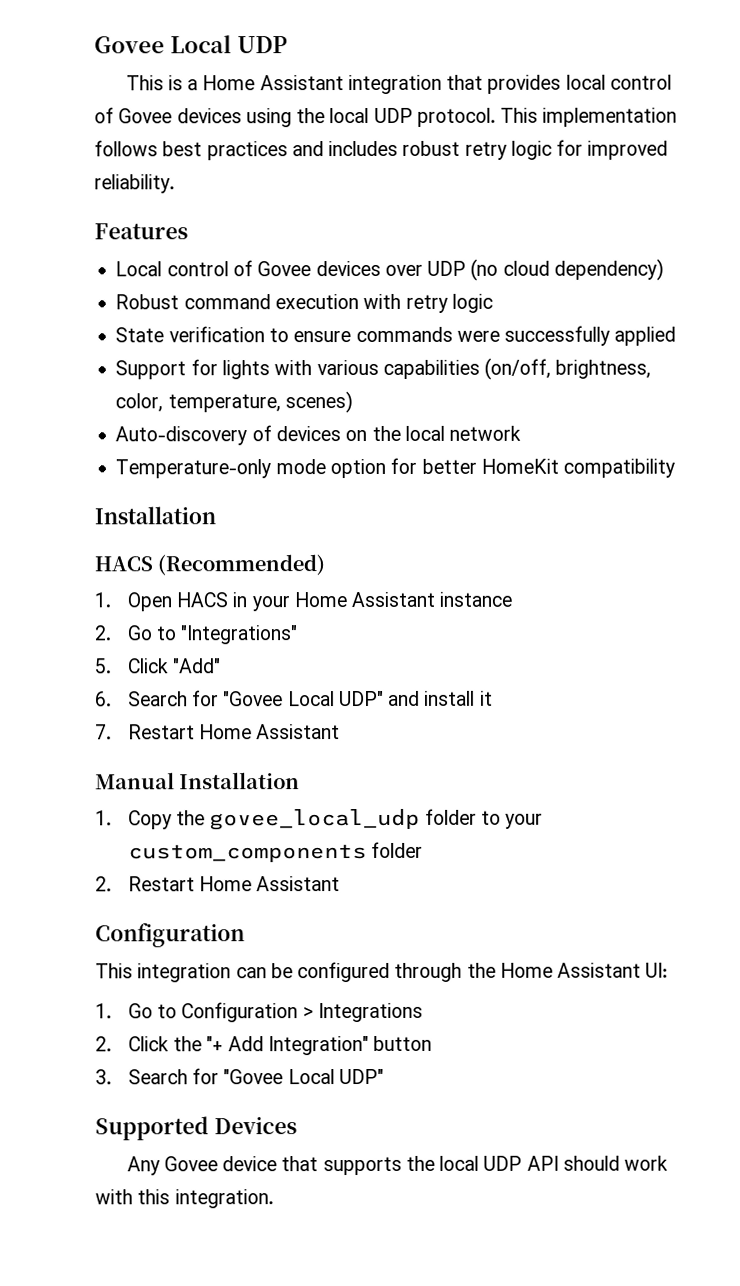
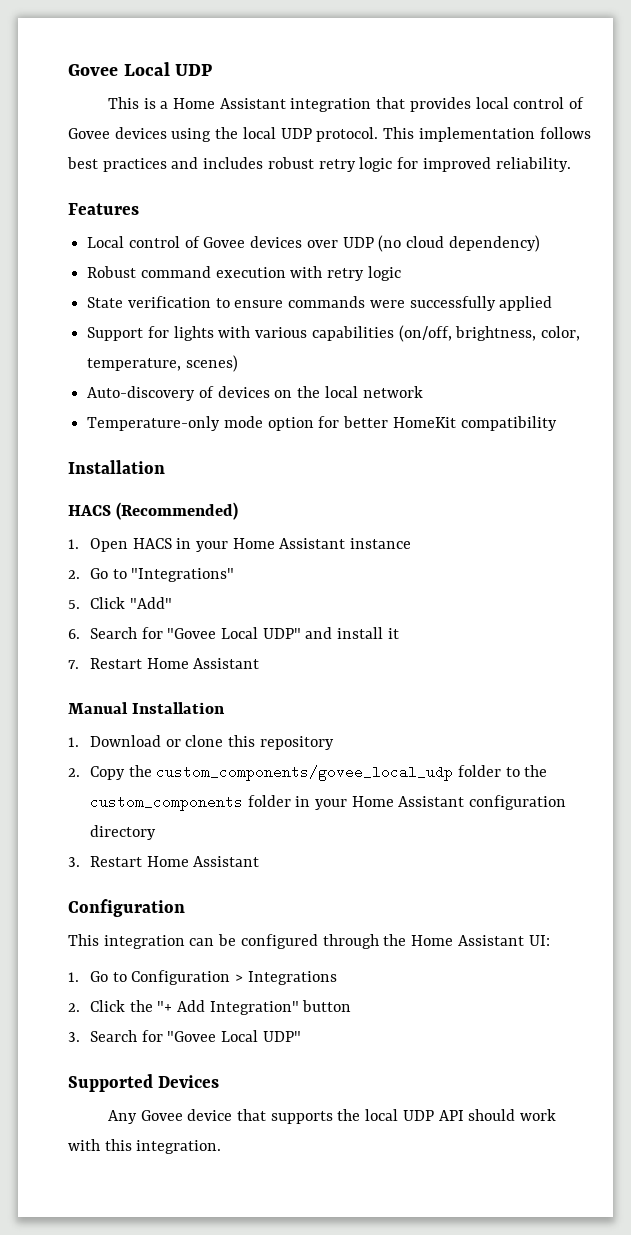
(112, 818) none -> [89,735,334,750] [68,768,80,777] Download or clone this repository // 2.
[209,808,421,831] govee_local_udp -> [156,765,454,781] custom_components/govee_local_udp
[505,813,544,829] your -> [524,765,548,777] the
[95,876,112,892] // 2. -> [295,795,567,810] [89,825,156,840] [68,857,80,867] in your Home Assistant configuration directory // 3.

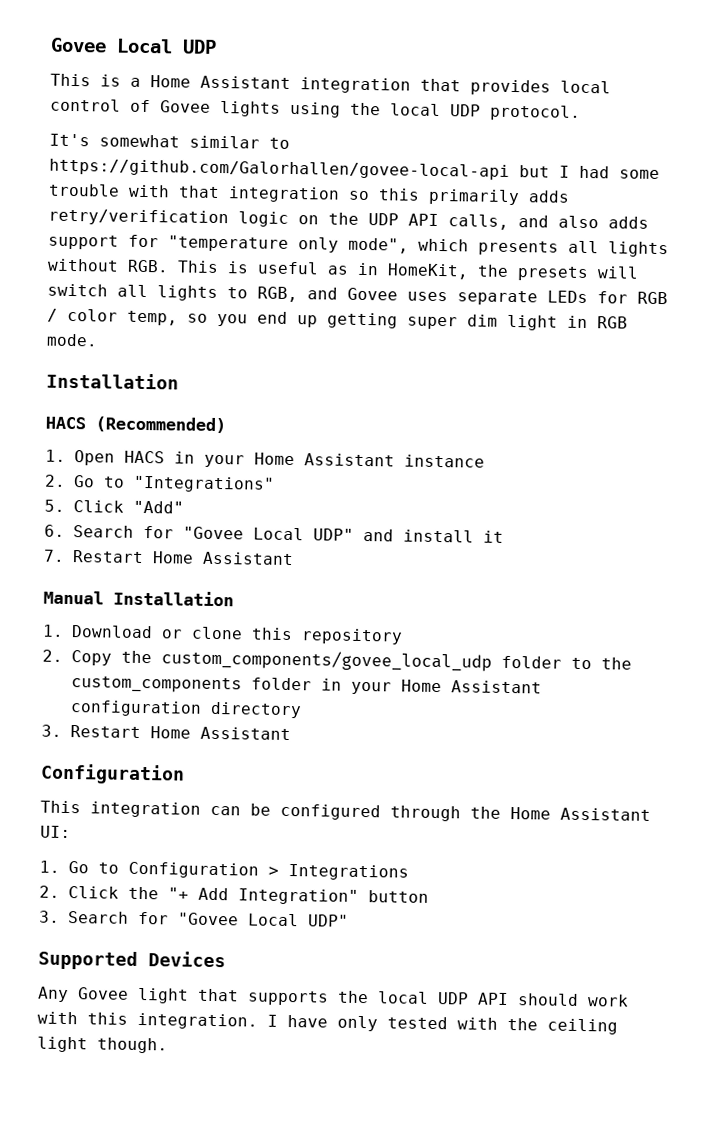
[114,127,167,139] devices -> [220,101,281,117] lights
[383,127,591,142] [67,157,571,172] [68,203,139,215] [87,235,540,252] [87,266,401,281] [87,296,553,311] [87,325,581,342] [87,355,238,372] [87,386,423,401] [87,416,557,431] This implementation follows best practices and includes robust retry logic for improved reliability. // Features // Local control of Govee devices over UDP (no cloud dependency) // Robust command execution with retry logic // State verification to ensure commands were successfully applied // Support for lights with various capabilities (on/off, brightness, color, temperature, scenes) // Auto-discovery of devices on the local network // Temperature-only mode option for better HomeKit compatibility -> [49,133,290,149] [49,158,660,180] [48,183,570,206] [48,208,649,230] [48,234,669,258] [47,258,639,282] [47,283,668,306] [47,308,628,331] [46,333,98,347] // It's somewhat similar to https://github.com/Galorhallen/govee-local-api but I had some trouble with that integration so this primarily adds retry/verification logic on the UDP API calls, and also adds support for "temperature only mode", which presents all lights without RGB. This is useful as in HomeKit, the presets will switch all lights to RGB, and Govee uses separate LEDs for RGB / color temp, so you end up getting super dim light in RGB mode.
[187,1109,233,1121] device -> [137,987,189,1004] light
(222, 1147) none -> [267,1014,618,1035] [37,1036,168,1054] I have only tested with the ceiling light though.

